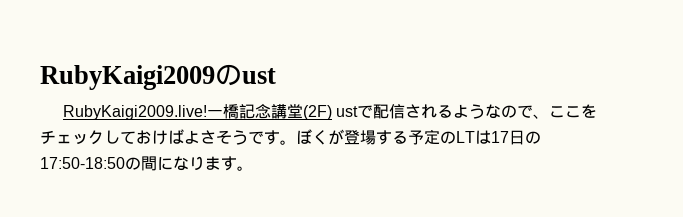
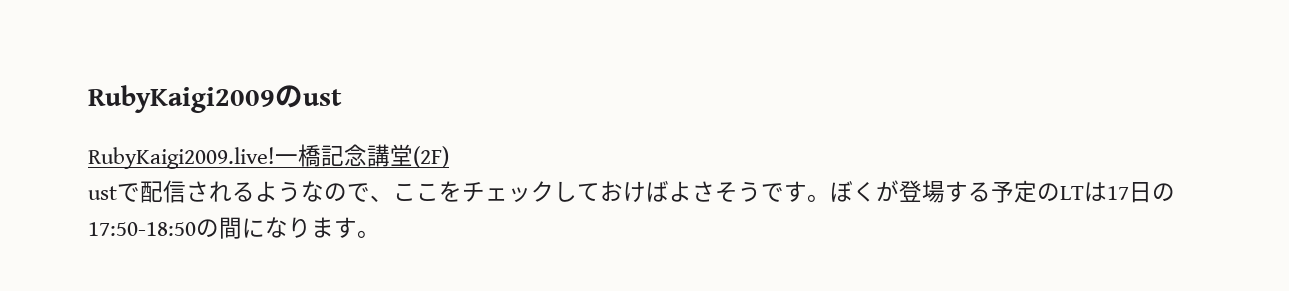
(332, 112) none -> (449, 157) //

